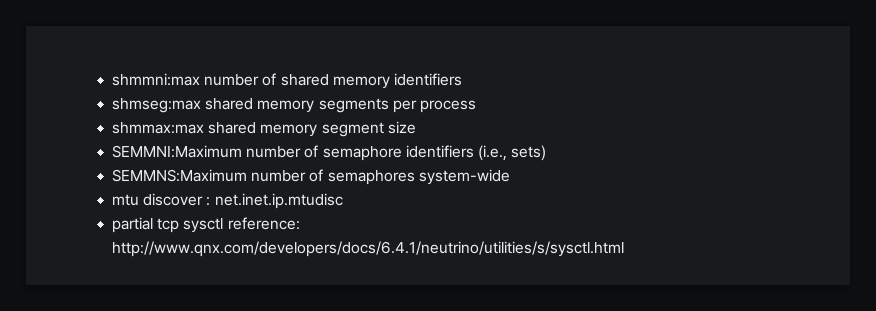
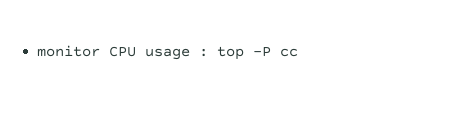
[112,73,462,89] [112,98,476,113] [112,121,416,137] [112,145,547,161] [112,169,510,185] [112,193,343,209] [112,217,300,233] [112,241,625,257] shmmni:max number of shared memory identifiers // shmseg:max shared memory segments per process // shmmax:max shared memory segment size // SEMMNI:Maximum number of semaphore identifiers (i.e., sets) // SEMMNS:Maximum number of semaphores system-wide // mtu discover : net.inet.ip.mtudisc // partial tcp sysctl reference: http://www.qnx.com/developers/docs/6.4.1/neutrino/utilities/s/sysctl.html -> [37,45,299,60] monitor CPU usage : top -P cc

